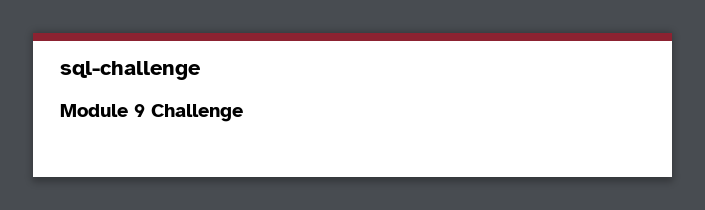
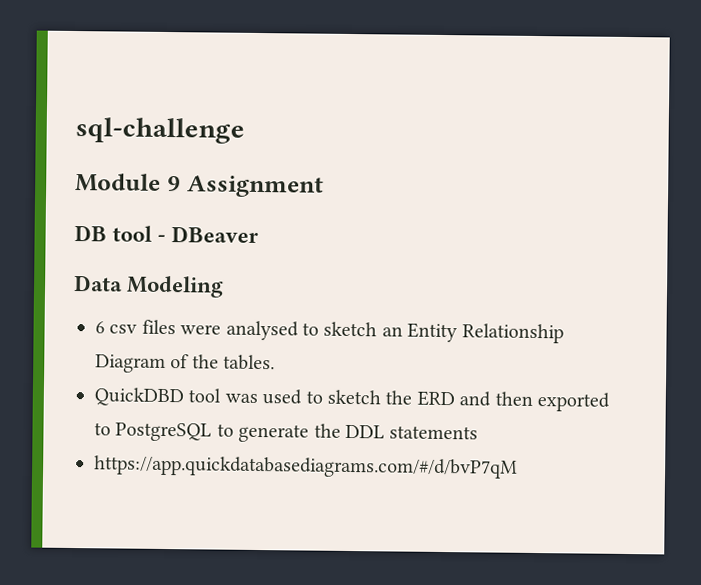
[151,104,243,122] Challenge -> [186,175,324,198] [74,225,260,244] [73,275,225,298] [95,319,564,344] [95,354,276,373] [94,387,610,412] [94,422,479,443] [94,455,518,479] Assignment // DB tool - DBeaver // Data Modeling // 6 csv files were analysed to sketch an Entity Relationship Diagram of the tables. // QuickDBD tool was used to sketch the ERD and then exported to PostgreSQL to generate the DDL statements // https://app.quickdatabasediagrams.com/#/d/bvP7qM

